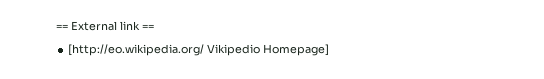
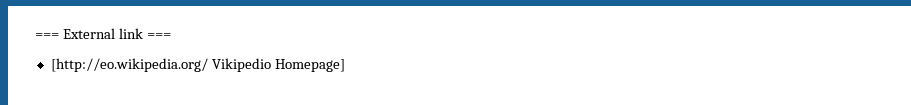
[56,24,68,30] == -> [35,33,59,39] ===
[142,24,154,30] == -> [146,33,171,39] ===

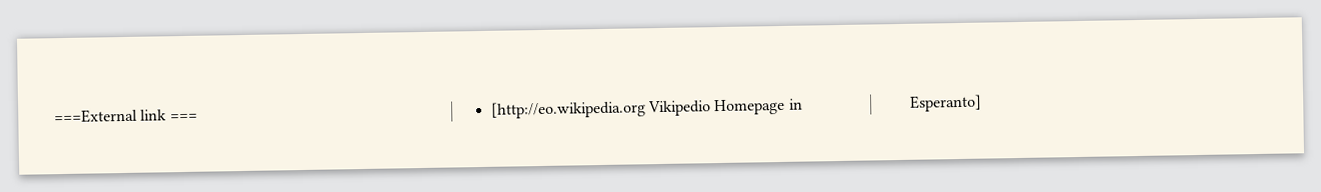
[35,28,115,39] === External -> [54,108,138,124] ===External
[50,58,345,72] [http://eo.wikipedia.org/ Vikipedio Homepage] -> [490,94,982,119] [http://eo.wikipedia.org Vikipedio Homepage in Esperanto]

